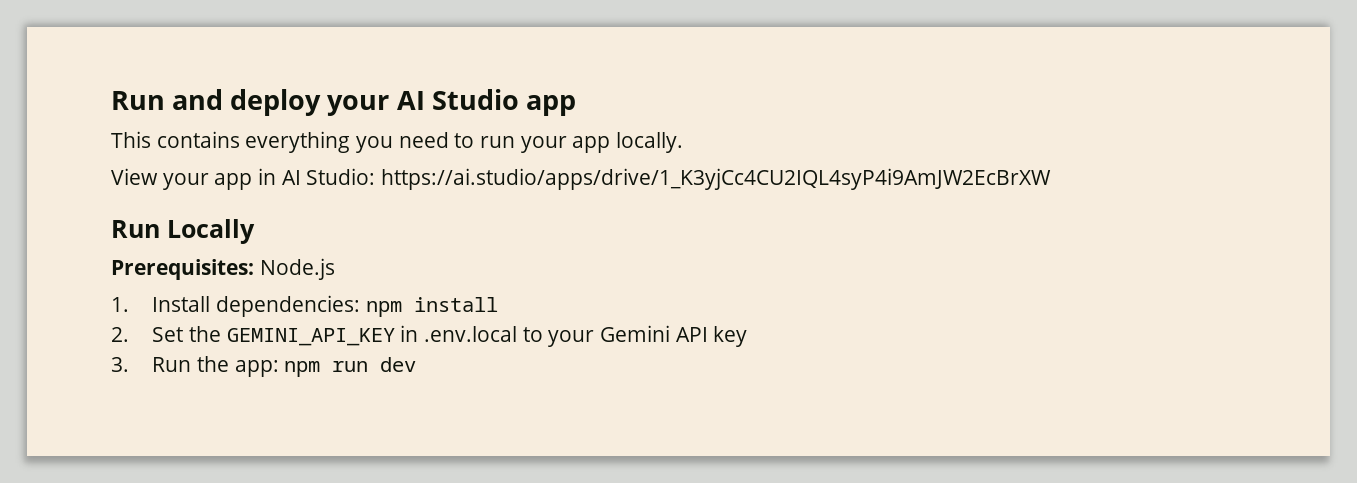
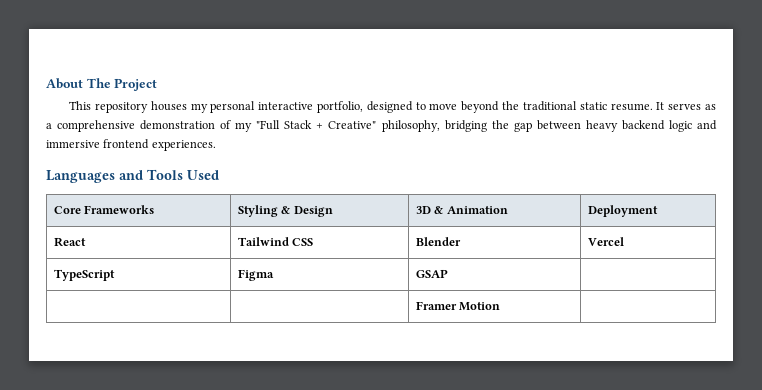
[111,89,576,116] [111,131,684,153] [111,168,1052,190] [111,219,255,244] [111,258,335,280] [111,295,498,317] [111,325,748,347] [111,356,417,377] Run and deploy your AI Studio app // This contains everything you need to run your app locally. // View your app in AI Studio: https://ai.studio/apps/drive/1_K3yjCc4CU2IQL4syP4i9AmJW2EcBrXW // Run Locally // Prerequisites: Node.js // 1. Install dependencies: npm install // 2. Set the GEMINI_API_KEY in .env.local to your Gemini API key // 3. Run the app: npm run dev -> [46,78,158,91] [69,101,716,113] [46,120,717,132] [46,139,216,151] [46,169,219,183] [53,205,155,214] [237,205,333,217] [415,206,508,214] [587,205,658,217] [53,237,86,247] [237,237,314,246] [415,237,461,246] [587,237,624,246] [53,269,115,281] [237,269,274,281] [415,269,448,278] [415,301,501,311] About The Project // This repository houses my personal interactive portfolio, designed to move beyond the traditional static resume. It serves as a comprehensive demonstration of my "Full Stack + Creative" philosophy, bridging the gap between heavy backend logic and immersive frontend experiences. // Languages and Tools Used // Core Frameworks | Styling & Design | 3D & Animation | Deployment // React | Tailwind CSS | Blender | Vercel // TypeScript | Figma | GSAP | // | | Framer Motion |

